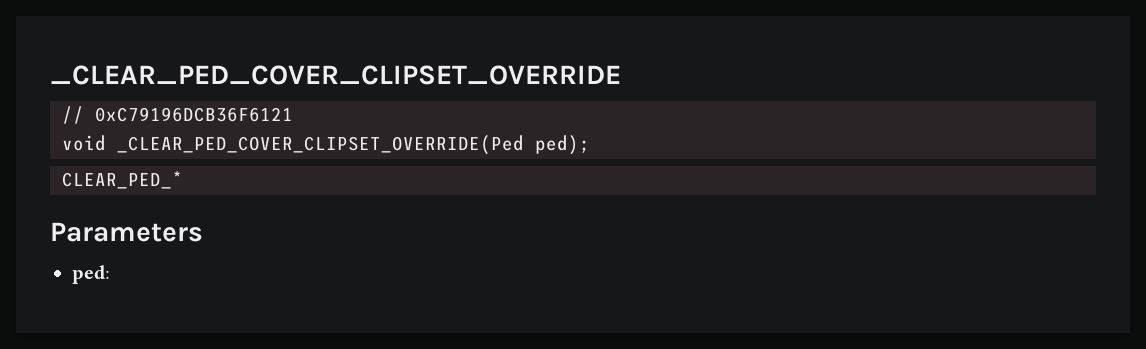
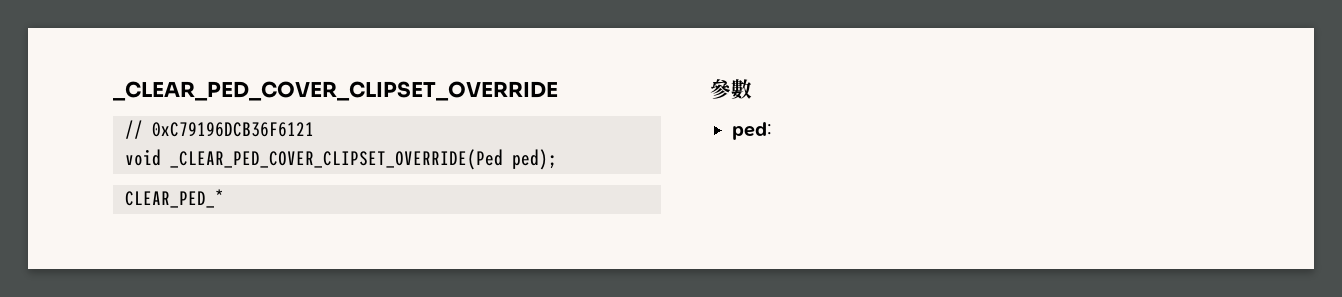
[50,222,203,242] Parameters -> [710,79,752,99] 參數

